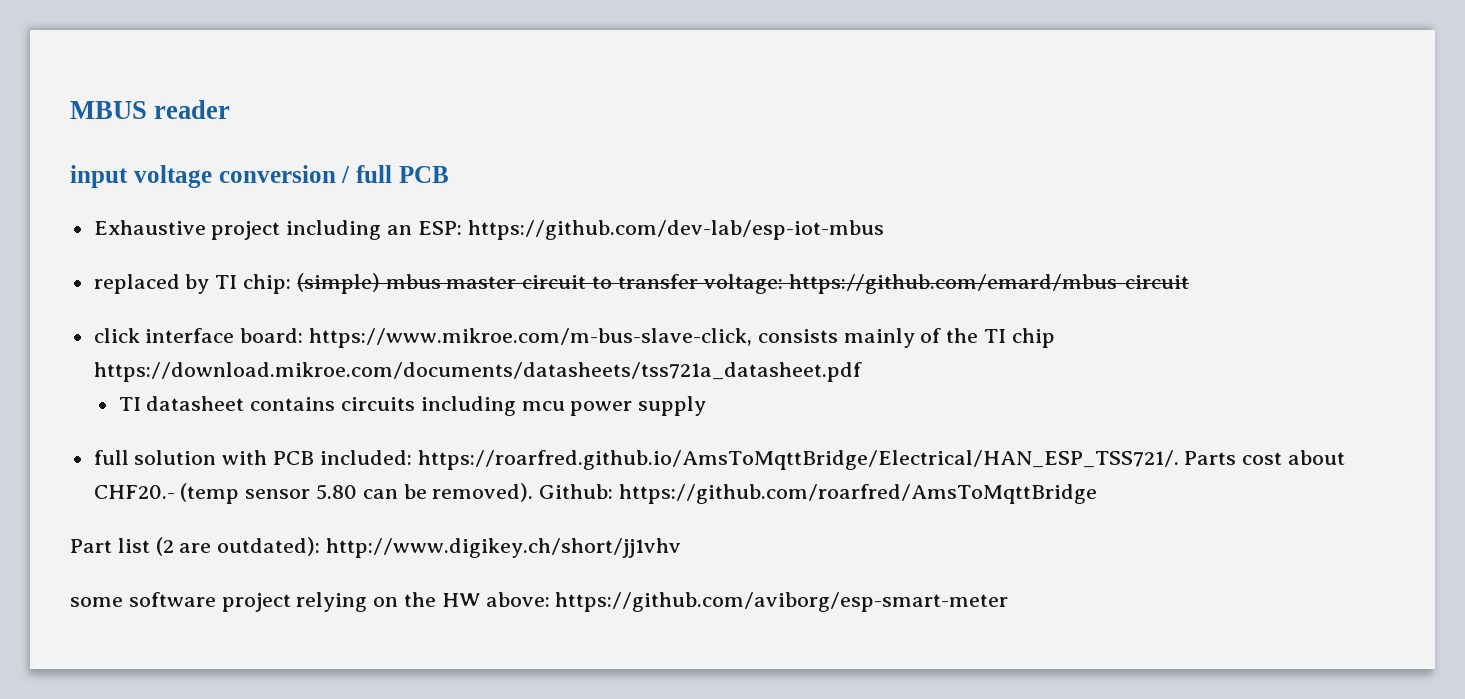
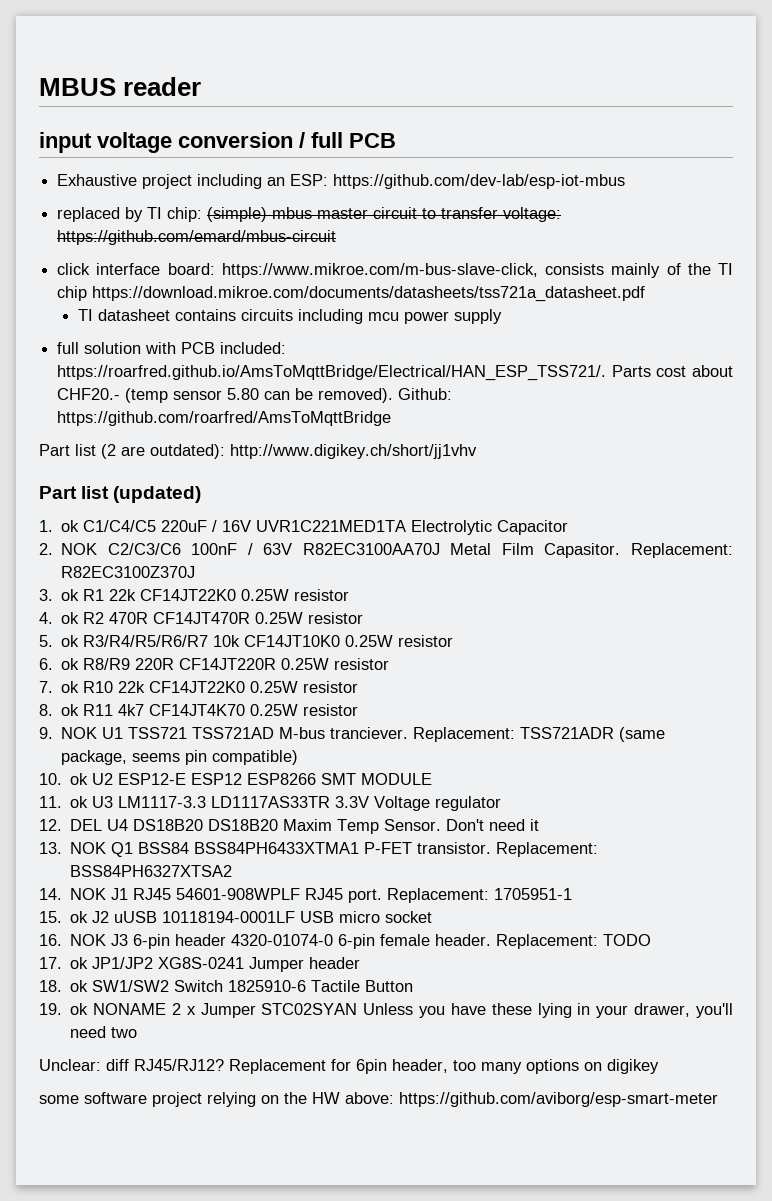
(682, 548) none -> [39,486,202,503] [39,520,569,535] [39,543,733,558] [61,566,196,578] [39,589,350,601] [39,612,364,624] [39,635,454,647] [39,658,390,670] [39,681,359,693] [39,704,359,716] [39,727,666,742] [61,750,299,765] [39,773,433,785] [39,796,502,811] [39,819,540,834] [39,842,599,857] [70,865,233,877] [39,888,573,903] [39,911,433,923] [39,934,652,949] [39,957,361,972] [39,980,414,992] [39,1003,733,1018] [70,1026,138,1038] [39,1059,659,1074] // Part list (updated) // 1. ok C1/C4/C5 220uF / 16V UVR1C221MED1TA Electrolytic Capacitor // 2. NOK C2/C3/C6 100nF / 63V R82EC3100AA70J Metal Film Capasitor. Replacement: R82EC3100Z370J // 3. ok R1 22k CF14JT22K0 0.25W resistor // 4. ok R2 470R CF14JT470R 0.25W resistor // 5. ok R3/R4/R5/R6/R7 10k CF14JT10K0 0.25W resistor // 6. ok R8/R9 220R CF14JT220R 0.25W resistor // 7. ok R10 22k CF14JT22K0 0.25W resistor // 8. ok R11 4k7 CF14JT4K70 0.25W resistor // 9. NOK U1 TSS721 TSS721AD M-bus tranciever. Replacement: TSS721ADR (same package, seems pin compatible) // 10. ok U2 ESP12-E ESP12 ESP8266 SMT MODULE // 11. ok U3 LM1117-3.3 LD1117AS33TR 3.3V Voltage regulator // 12. DEL U4 DS18B20 DS18B20 Maxim Temp Sensor. Don't need it // 13. NOK Q1 BSS84 BSS84PH6433XTMA1 P-FET transistor. Replacement: BSS84PH6327XTSA2 // 14. NOK J1 RJ45 54601-908WPLF RJ45 port. Replacement: 1705951-1 // 15. ok J2 uUSB 10118194-0001LF USB micro socket // 16. NOK J3 6-pin header 4320-01074-0 6-pin female header. Replacement: TODO // 17. ok JP1/JP2 XG8S-0241 Jumper header // 18. ok SW1/SW2 Switch 1825910-6 Tactile Button // 19. ok NONAME 2 x Jumper STC02SYAN Unless you have these lying in your drawer, you'll need two // Unclear: diff RJ45/RJ12? Replacement for 6pin header, too many options on digikey

